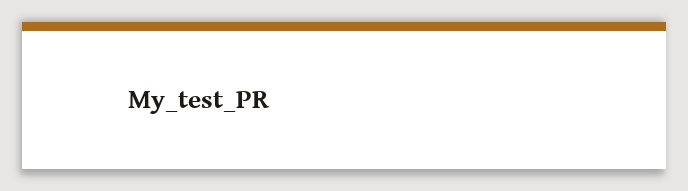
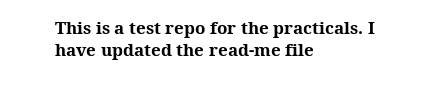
[128,91,269,114] My_test_PR -> [55,22,375,38] [55,44,315,60] This is a test repo for the practicals. I have updated the read-me file

